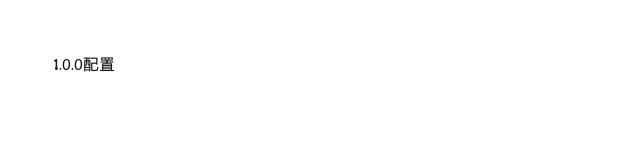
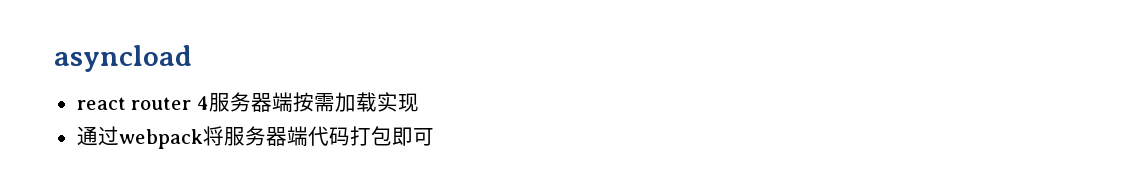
[53,57,115,72] 1.0.0配置 -> [54,45,192,72] [76,92,419,112] [76,126,434,149] asyncload // react router 4服务器端按需加载实现 // 通过webpack将服务器端代码打包即可

